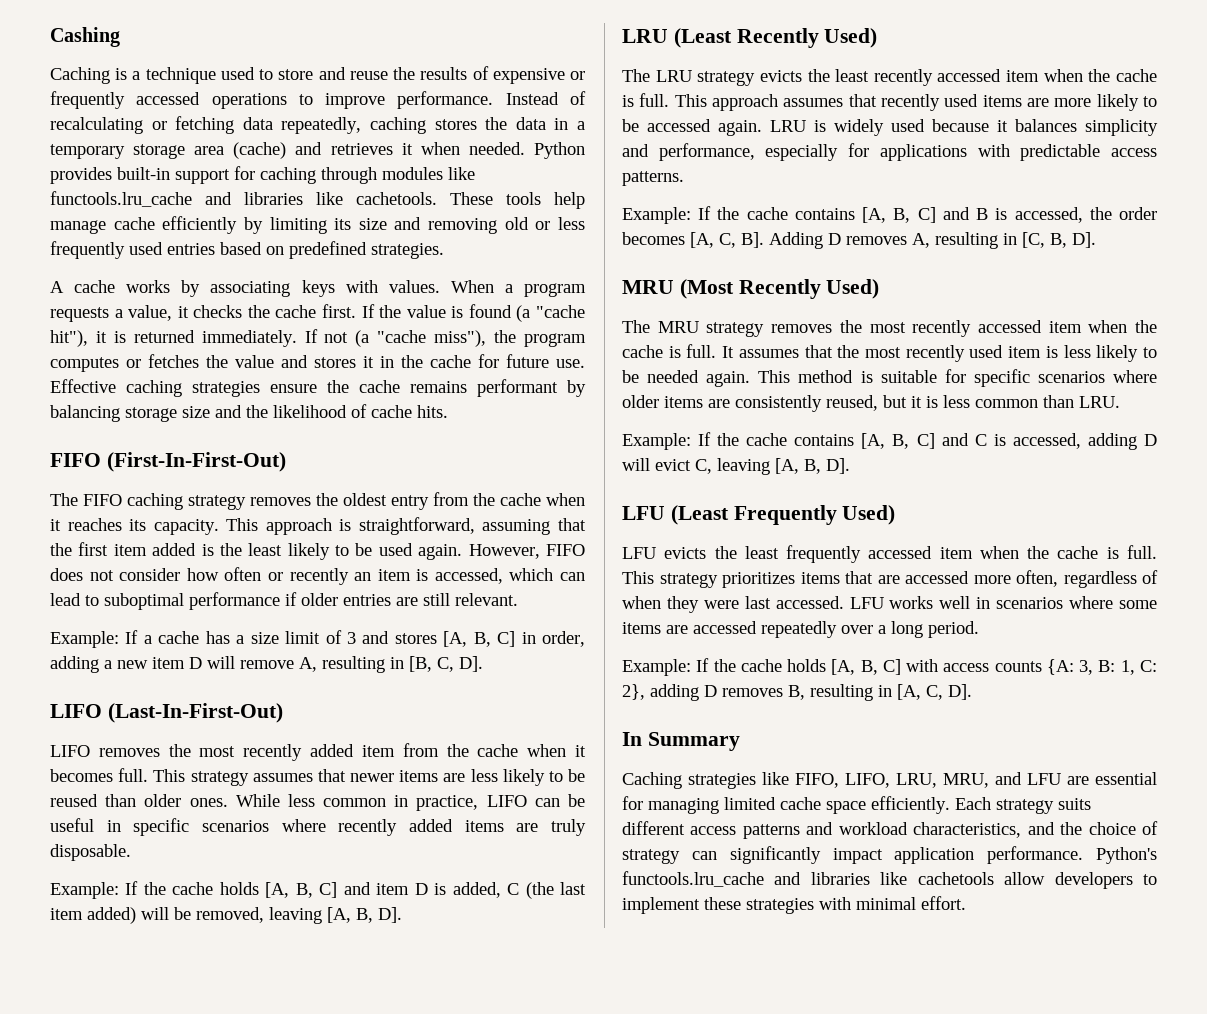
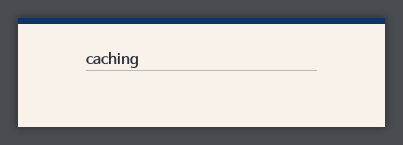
[50,27,120,47] [50,66,585,84] [50,91,586,109] [50,116,586,134] [50,142,585,159] [50,166,475,184] [50,191,585,209] [50,216,585,234] [50,241,444,259] [50,280,587,297] [50,304,585,322] [50,329,587,347] [50,354,585,372] [50,379,586,397] [50,404,448,422] [50,452,286,472] [50,492,585,510] [50,517,586,535] [50,542,585,560] [50,567,585,585] [50,592,518,610] [50,630,585,648] [50,656,483,673] [50,703,283,723] [50,743,586,761] [50,768,586,786] [50,794,585,811] [50,818,586,836] [50,844,131,861] [50,881,586,899] [50,907,402,924] [622,28,878,48] [622,69,1157,86] [622,93,1157,111] [622,119,1158,136] [622,143,1157,161] [622,171,684,186] [622,206,1157,224] [622,232,1096,249] [622,279,880,299] [622,320,1157,337] [622,344,1157,362] [622,369,1157,387] [622,395,1120,412] [622,432,1157,450] [622,458,850,475] [622,505,896,525] [622,545,1157,563] [622,570,1158,588] [622,596,1157,613] [622,621,979,638] [622,658,1157,676] [622,684,972,701] [622,732,740,751] [622,772,1157,789] [622,796,1091,814] [622,821,1158,839] [622,846,1157,864] [622,871,1157,889] [622,896,966,914] Cashing // Caching is a technique used to store and reuse the results of expensive or frequently accessed operations to improve performance. Instead of recalculating or fetching data repeatedly, caching stores the data in a temporary storage area (cache) and retrieves it when needed. Python provides built-in support for caching through modules like functools.lru_cache and libraries like cachetools. These tools help manage cache efficiently by limiting its size and removing old or less frequently used entries based on predefined strategies. // A cache works by associating keys with values. When a program requests a value, it checks the cache first. If the value is found (a "cache hit"), it is returned immediately. If not (a "cache miss"), the program computes or fetches the value and stores it in the cache for future use. Effective caching strategies ensure the cache remains performant by balancing storage size and the likelihood of cache hits. // FIFO (First-In-First-Out) // The FIFO caching strategy removes the oldest entry from the cache when it reaches its capacity. This approach is straightforward, assuming that the first item added is the least likely to be used again. However, FIFO does not consider how often or recently an item is accessed, which can lead to suboptimal performance if older entries are still relevant. // Example: If a cache has a size limit of 3 and stores [A, B, C] in order, adding a new item D will remove A, resulting in [B, C, D]. // LIFO (Last-In-First-Out) // LIFO removes the most recently added item from the cache when it becomes full. This strategy assumes that newer items are less likely to be reused than older ones. While less common in practice, LIFO can be useful in specific scenarios where recently added items are truly disposable. // Example: If the cache holds [A, B, C] and item D is added, C (the last item added) will be removed, leaving [A, B, D]. // LRU (Least Recently Used) // The LRU strategy evicts the least recently accessed item when the cache is full. This approach assumes that recently used items are more likely to be accessed again. LRU is widely used because it balances simplicity and performance, especially for applications with predictable access patterns. // Example: If the cache contains [A, B, C] and B is accessed, the order becomes [A, C, B]. Adding D removes A, resulting in [C, B, D]. // MRU (Most Recently Used) // The MRU strategy removes the most recently accessed item when the cache is full. It assumes that the most recently used item is less likely to be needed again. This method is suitable for specific scenarios where older items are consistently reused, but it is less common than LRU. // Example: If the cache contains [A, B, C] and C is accessed, adding D will evict C, leaving [A, B, D]. // LFU (Least Frequently Used) // LFU evicts the least frequently accessed item when the cache is full. This strategy prioritizes items that are accessed more often, regardless of when they were last accessed. LFU works well in scenarios where some items are accessed repeatedly over a long period. // Example: If the cache holds [A, B, C] with access counts {A: 3, B: 1, C: 2}, adding D removes B, resulting in [A, C, D]. // In Summary // Caching strategies like FIFO, LIFO, LRU, MRU, and LFU are essential for managing limited cache space efficiently. Each strategy suits different access patterns and workload characteristics, and the choice of strategy can significantly impact application performance. Python's functools.lru_cache and libraries like cachetools allow developers to implement these strategies with minimal effort. -> [86,52,139,68] caching

